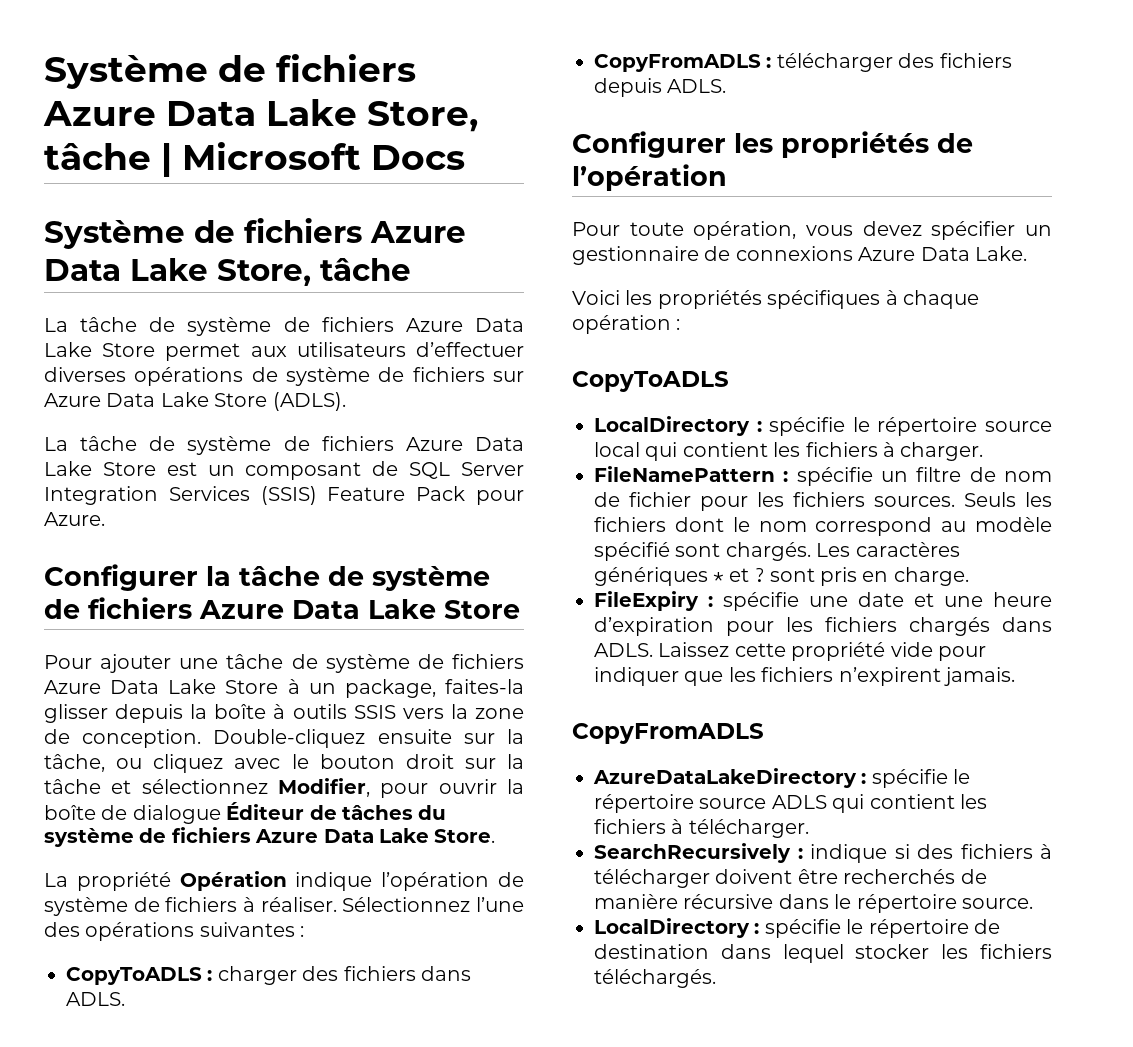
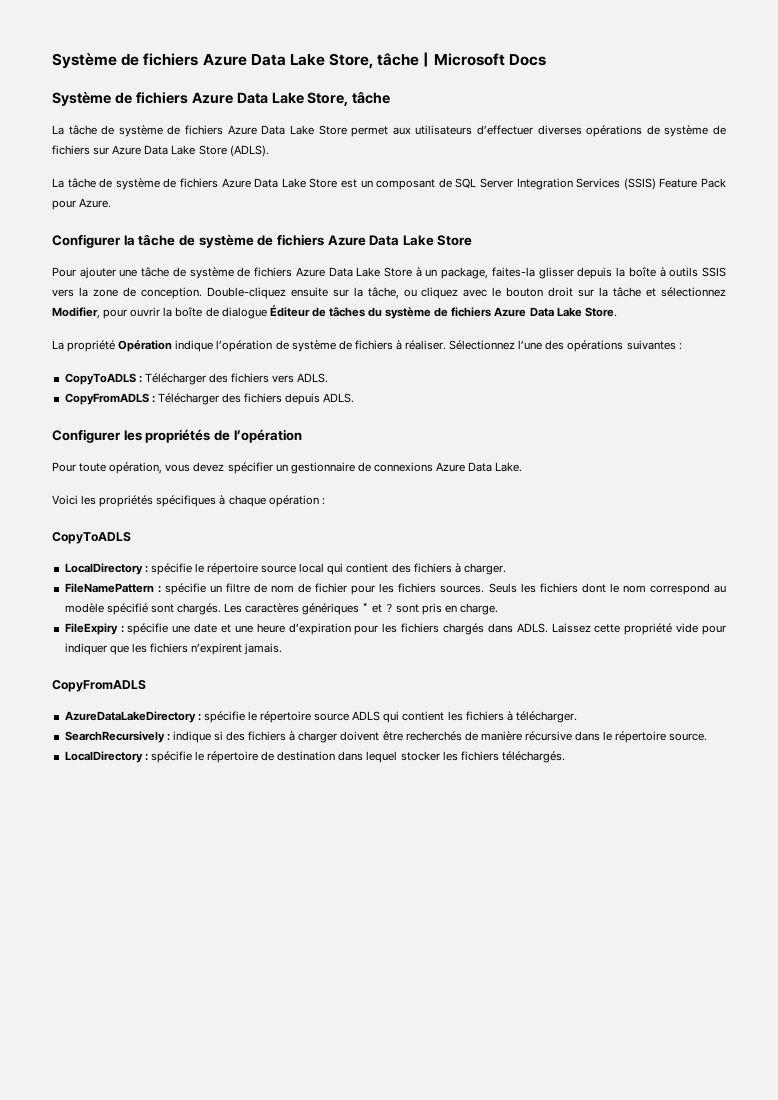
[217,966,471,985] charger des fichiers dans -> [144,373,295,385] Télécharger des fichiers vers
[776,53,893,72] télécharger -> [157,393,219,405] Télécharger
[773,442,801,457] les -> [391,563,411,573] des
[594,869,710,888] télécharger -> [298,731,338,743] charger

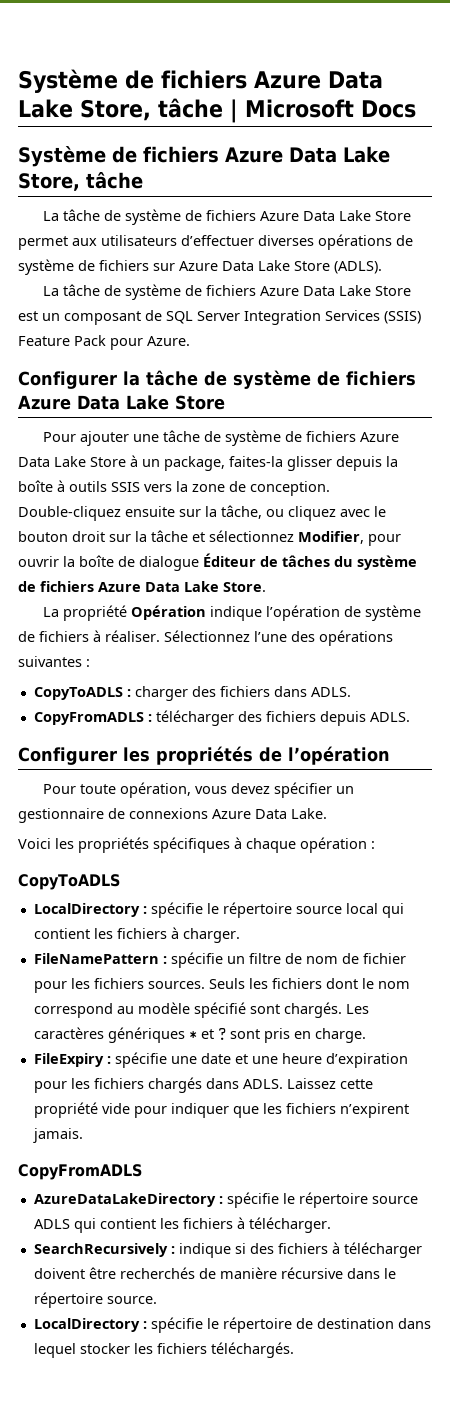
[144,373,295,385] Télécharger des fichiers vers -> [134,686,307,701] charger des fichiers dans
[157,393,219,405] Télécharger -> [155,710,234,726] télécharger
[391,563,411,573] des -> [93,928,113,939] les
[298,731,338,743] charger -> [343,1242,422,1258] télécharger

